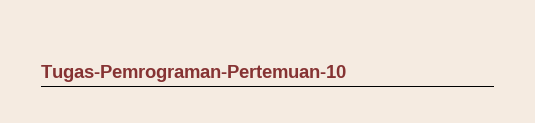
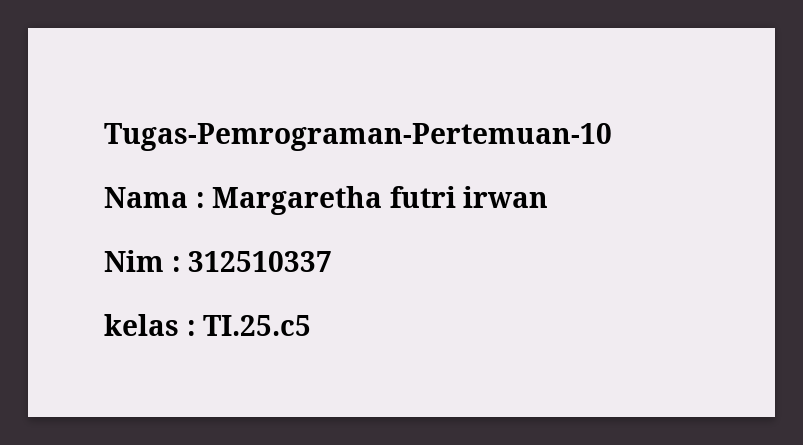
(346, 73) none -> [104,186,549,215] [104,250,333,272] [104,314,312,336] // Nama : Margaretha futri irwan // Nim : 312510337 // kelas : TI.25.c5

